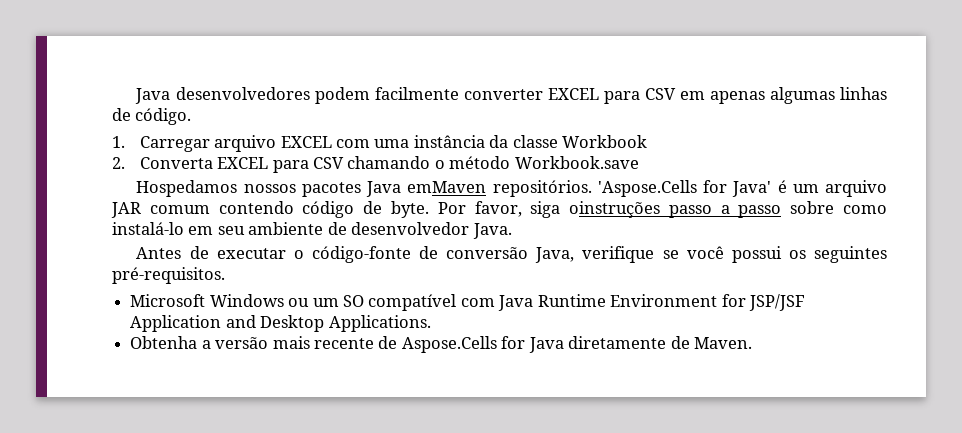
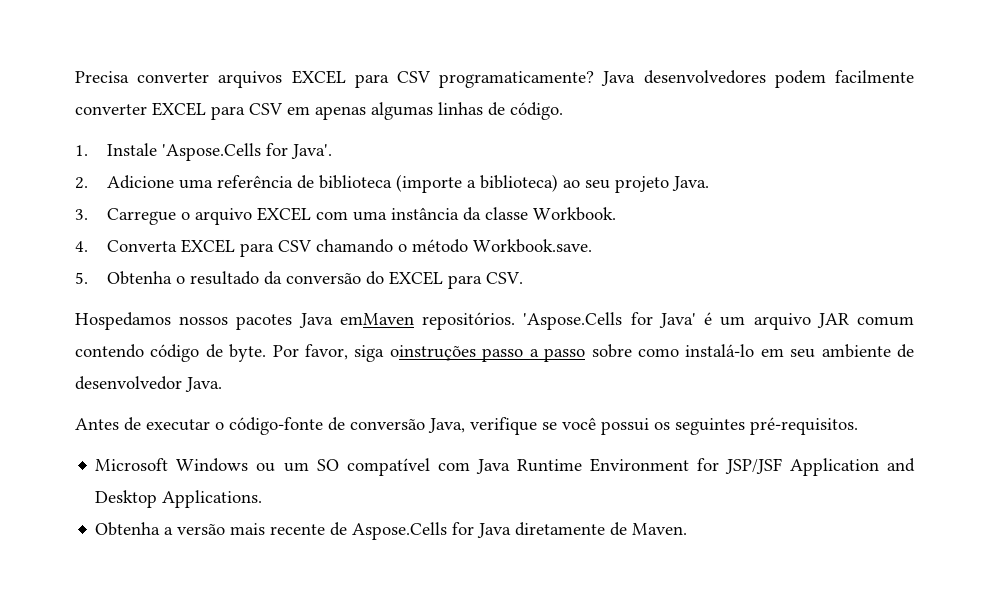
(135, 96) none -> [75,70,595,88] Precisa converter arquivos EXCEL para CSV programaticamente?
[139,136,210,152] Carregar -> [107,143,333,161] [75,174,710,193] [75,208,191,225] Instale 'Aspose.Cells for Java'. // 2. Adicione uma referência de biblioteca (importe a biblioteca) ao seu projeto Java. // 3. Carregue o
[562,135,648,148] [112,157,125,169] Workbook // 2. -> [533,207,617,221] [75,241,88,252] Workbook. // 4.
[514,156,639,169] Workbook.save -> [473,239,593,253] [75,271,524,289] Workbook.save. // 5. Obtenha o resultado da conversão do EXCEL para CSV.

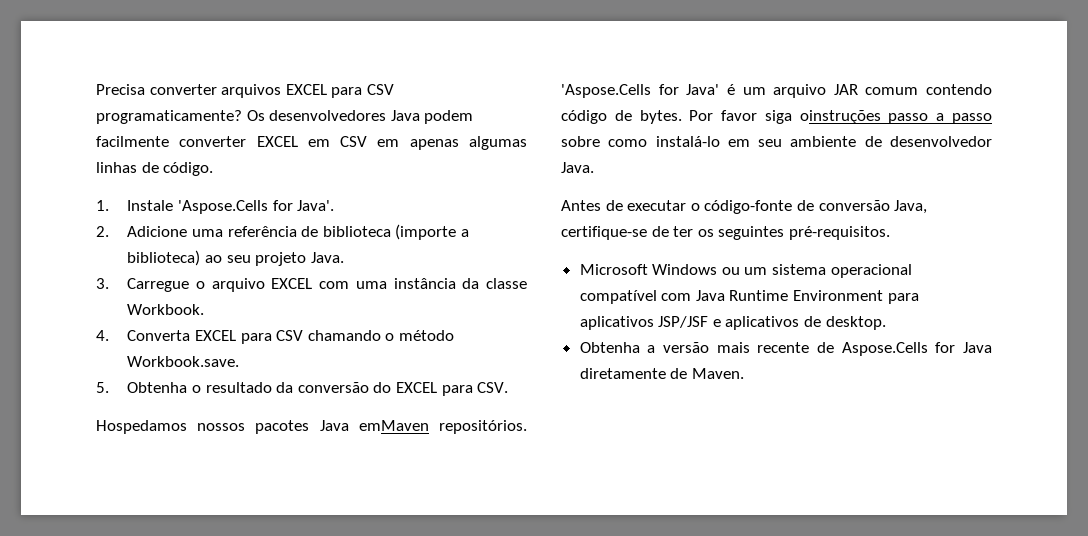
[601,70,766,86] Java desenvolvedores -> [246,110,420,121] Os desenvolvedores Java
[211,106,245,120] para -> [307,139,330,147] em
[229,344,349,362] byte. Por favor, -> [639,110,758,124] bytes. Por favor
[470,417,649,435] verifique se você possui -> [561,226,694,240] certifique-se de ter
[316,459,339,471] SO -> [772,264,912,278] sistema operacional
[696,458,915,476] [95,490,263,508] for JSP/JSF Application and Desktop Applications. -> [887,293,919,304] [579,316,886,330] para aplicativos JSP/JSF e aplicativos de desktop.

